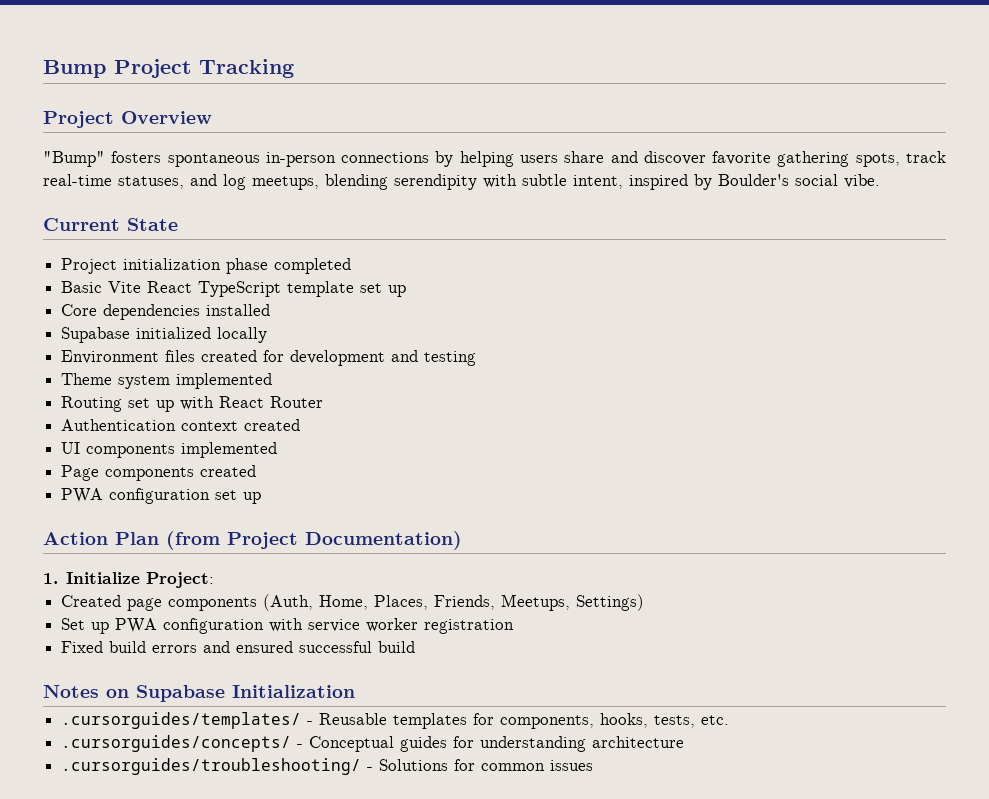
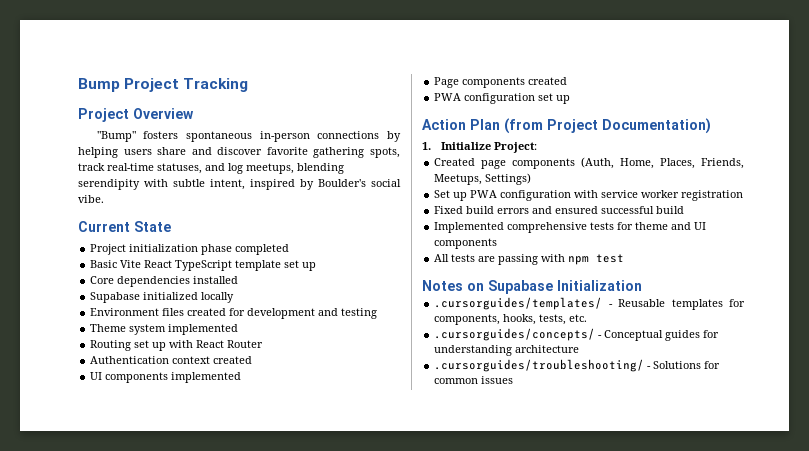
(416, 647) none -> [434,222,707,233] [434,238,498,249] [434,254,625,265] // Implemented comprehensive tests for theme and UI components // All tests are passing with npm test

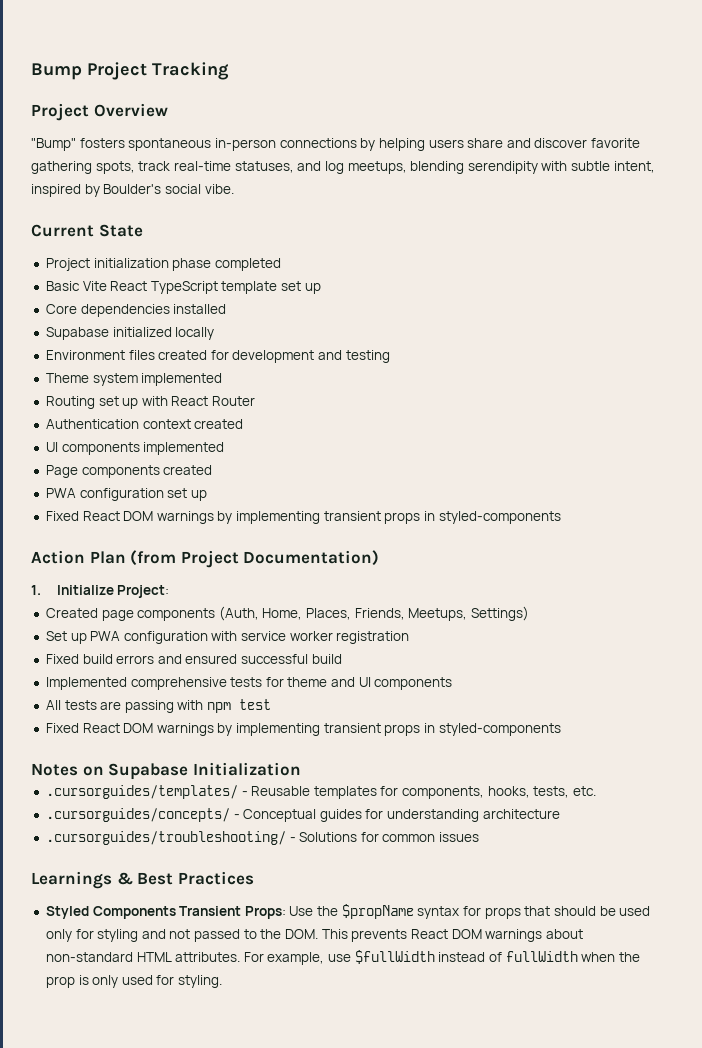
(571, 99) none -> [45,511,561,524] // Fixed React DOM warnings by implementing transient props in styled-components
(625, 258) none -> [45,723,561,736] // Fixed React DOM warnings by implementing transient props in styled-components
(514, 380) none -> [31,871,254,889] [45,904,651,919] [45,929,583,942] [45,950,640,965] [45,975,223,988] // Learnings & Best Practices // Styled Components Transient Props: Use the $propName syntax for props that should be used only for styling and not passed to the DOM. This prevents React DOM warnings about non-standard HTML attributes. For example, use $fullWidth instead of fullWidth when the prop is only used for styling.

